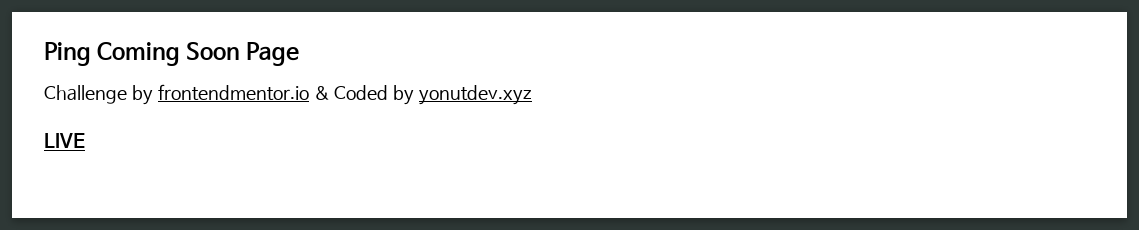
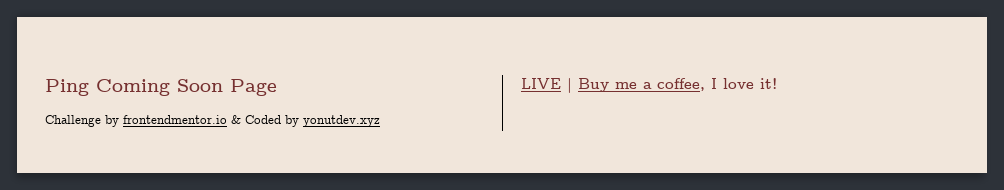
(85, 140) none -> [567,78,777,93] | Buy me a coffee, I love it!

